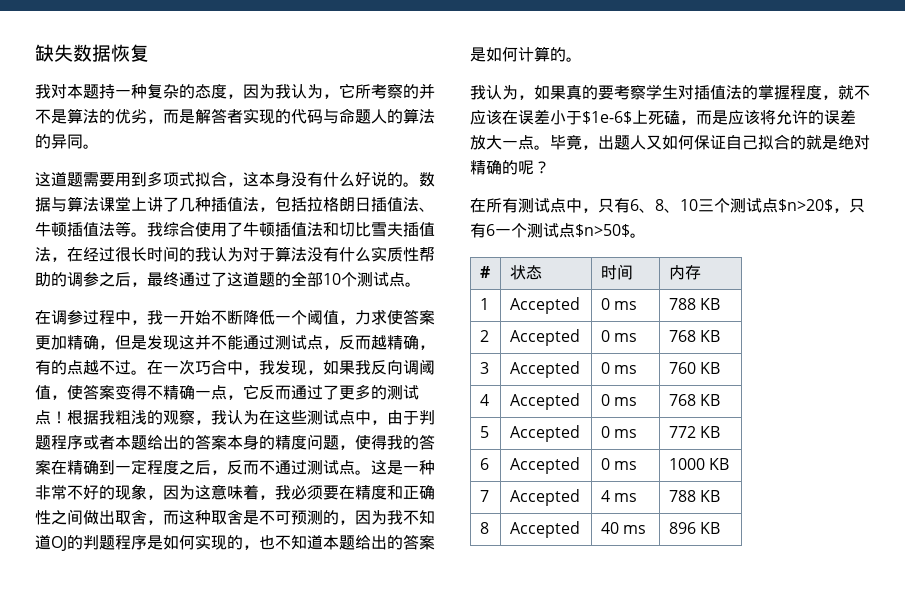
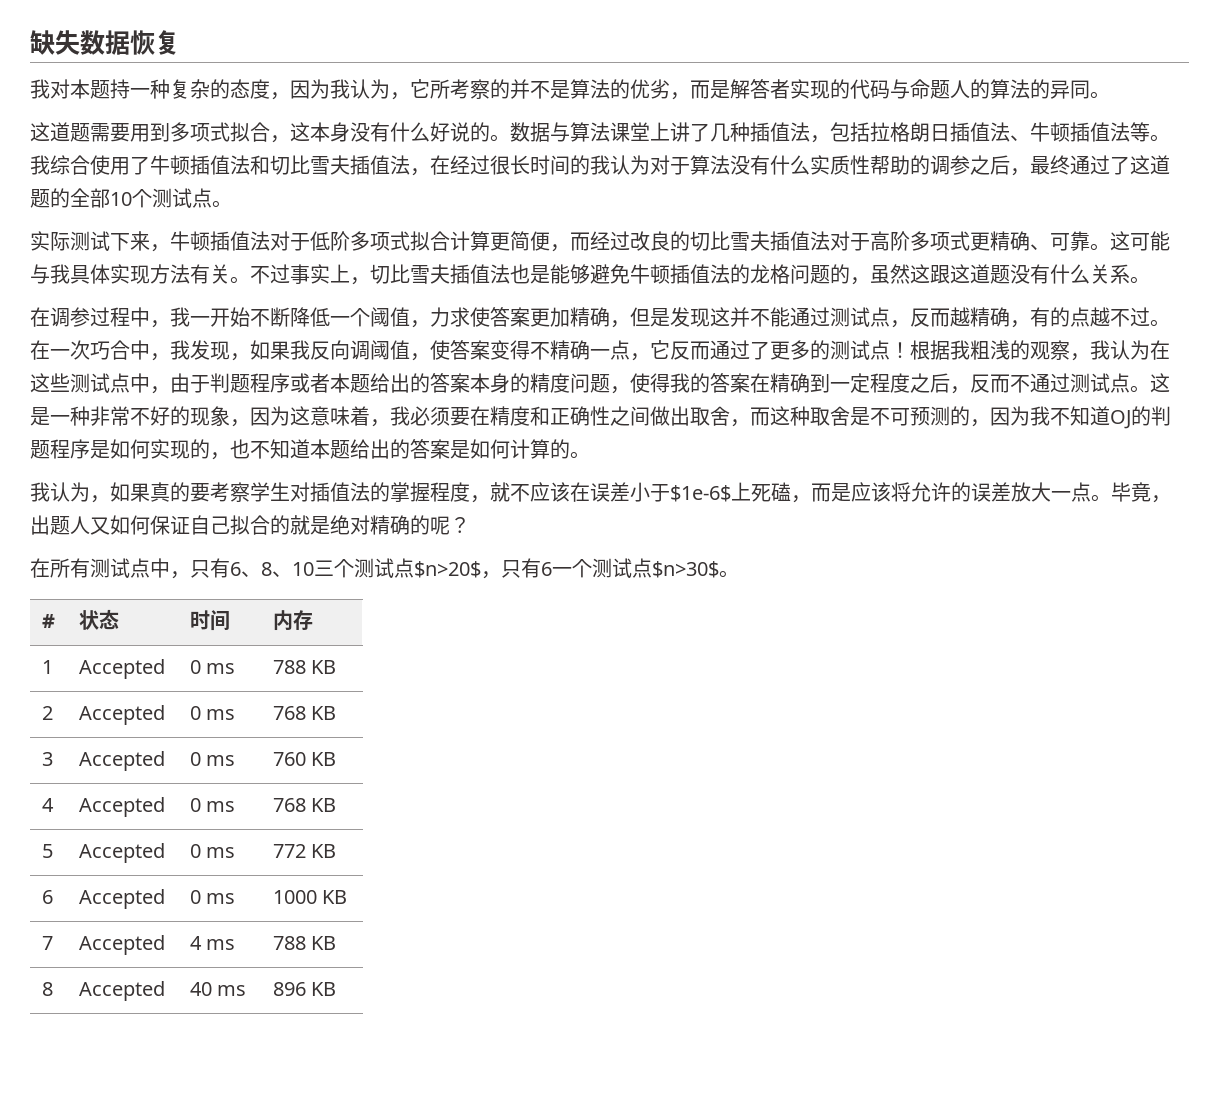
(421, 284) none -> [30,231,1170,252] [30,264,1150,285] // 实际测试下来，牛顿插值法对于低阶多项式拟合计算更简便，而经过改良的切比雪夫插值法对于高阶多项式更精确、可靠。这可能与我具体实现方法有关。不过事实上，切比雪夫插值法也是能够避免牛顿插值法的龙格问题的，虽然这跟这道题没有什么关系。
[575,224,630,237] $n>50$ -> [652,561,719,578] $n>30$

